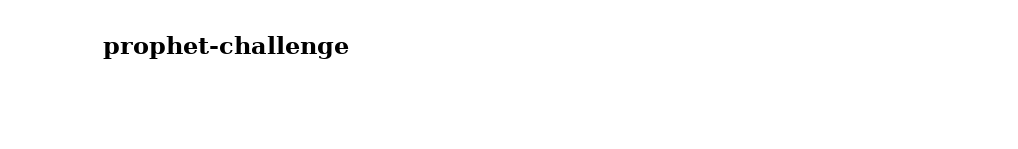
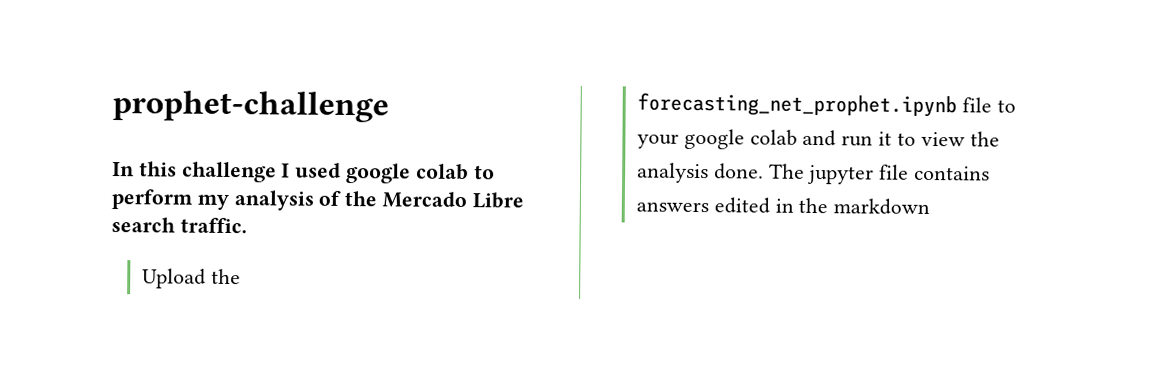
(349, 47) none -> [112,161,495,184] [111,189,524,211] [111,217,247,234] [142,268,241,289] [637,92,1016,118] [637,128,1000,150] [637,162,991,185] [636,197,931,216] // In this challenge I used google colab to perform my analysis of the Mercado Libre search traffic. // Upload the forecasting_net_prophet.ipynb file to your google colab and run it to view the analysis done. The jupyter file contains answers edited in the markdown

